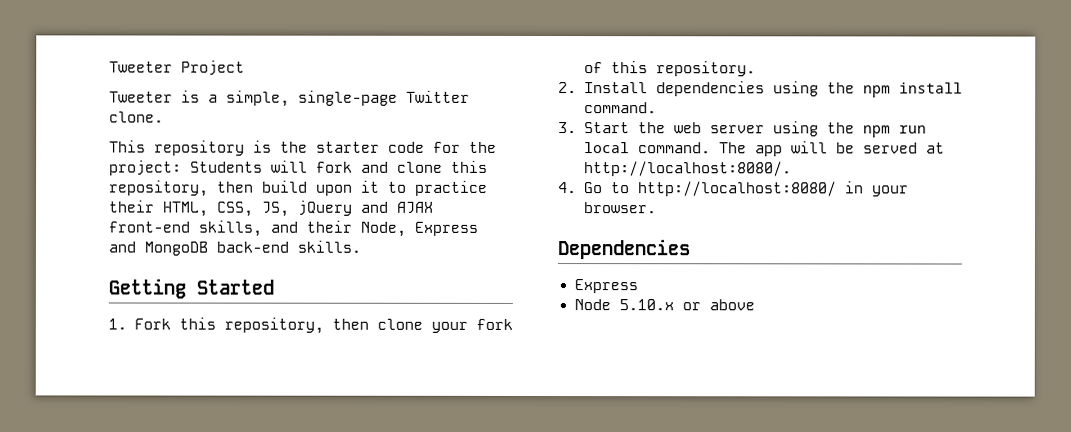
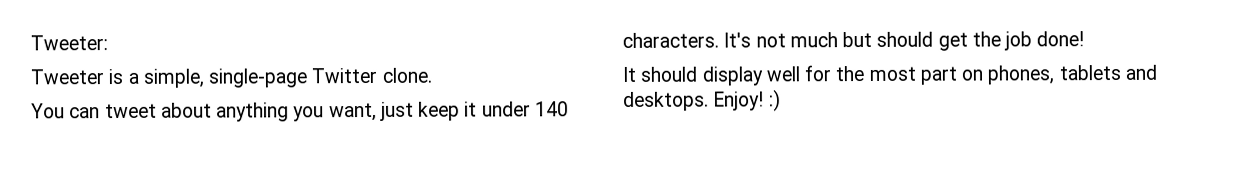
[109,60,245,76] Tweeter Project -> [30,35,108,51] Tweeter:
[109,140,497,156] [109,160,488,176] [109,180,488,197] [109,200,434,217] [108,220,478,237] [108,240,361,256] [108,278,274,299] [108,317,513,334] [583,61,756,77] [558,81,963,98] [583,102,657,114] [558,121,927,138] [583,141,945,157] [583,161,792,177] [558,181,909,197] [583,202,657,214] [557,239,690,260] [573,279,638,294] [573,299,755,311] This repository is the starter code for the project: Students will fork and clone this repository, then build upon it to practice their HTML, CSS, JS, jQuery and AJAX front-end skills, and their Node, Express and MongoDB back-end skills. // Getting Started // 1. Fork this repository, then clone your fork of this repository. // 2. Install dependencies using the npm install command. // 3. Start the web server using the npm run local command. The app will be served at http://localhost:8080/. // 4. Go to http://localhost:8080/ in your browser. // Dependencies // Express // Node 5.10.x or above -> [31,101,569,122] [622,31,1085,51] [622,64,1157,86] [623,89,781,112] You can tweet about anything you want, just keep it under 140 characters. It's not much but should get the job done! // It should display well for the most part on phones, tablets and desktops. Enjoy! :)

